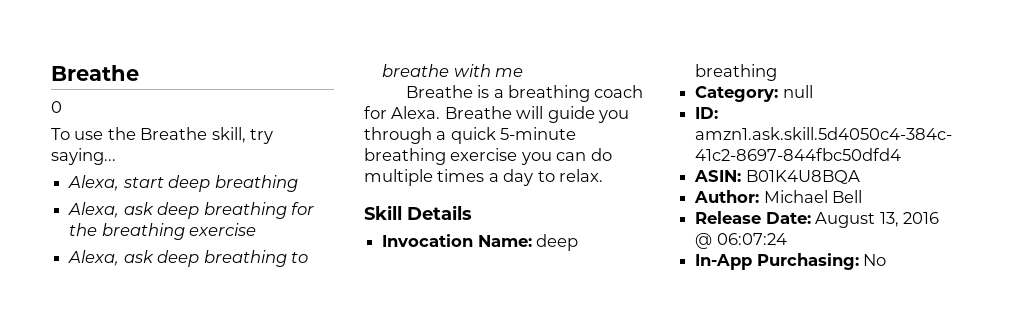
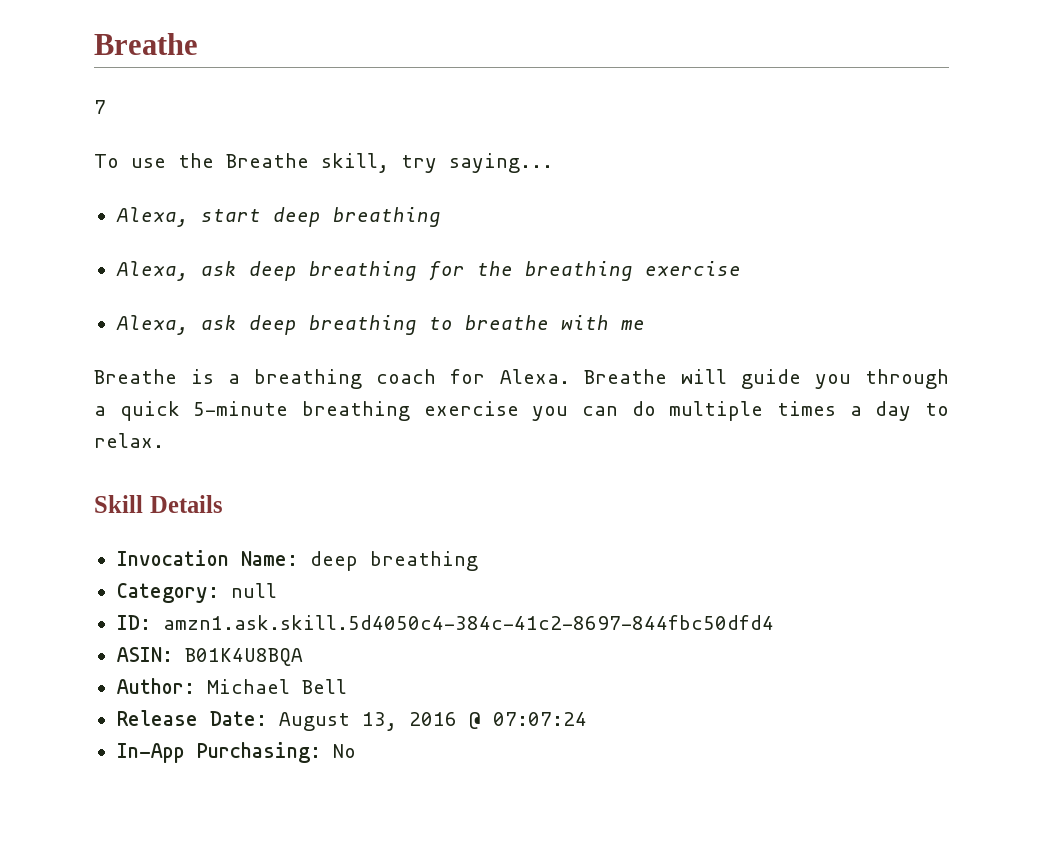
[51,101,62,113] 0 -> [94,100,106,114] 7
[716,233,787,245] 06:07:24 -> [492,712,587,726] 07:07:24

